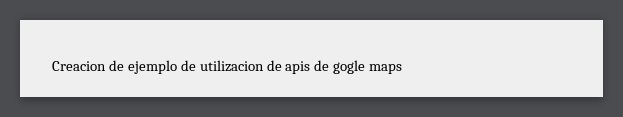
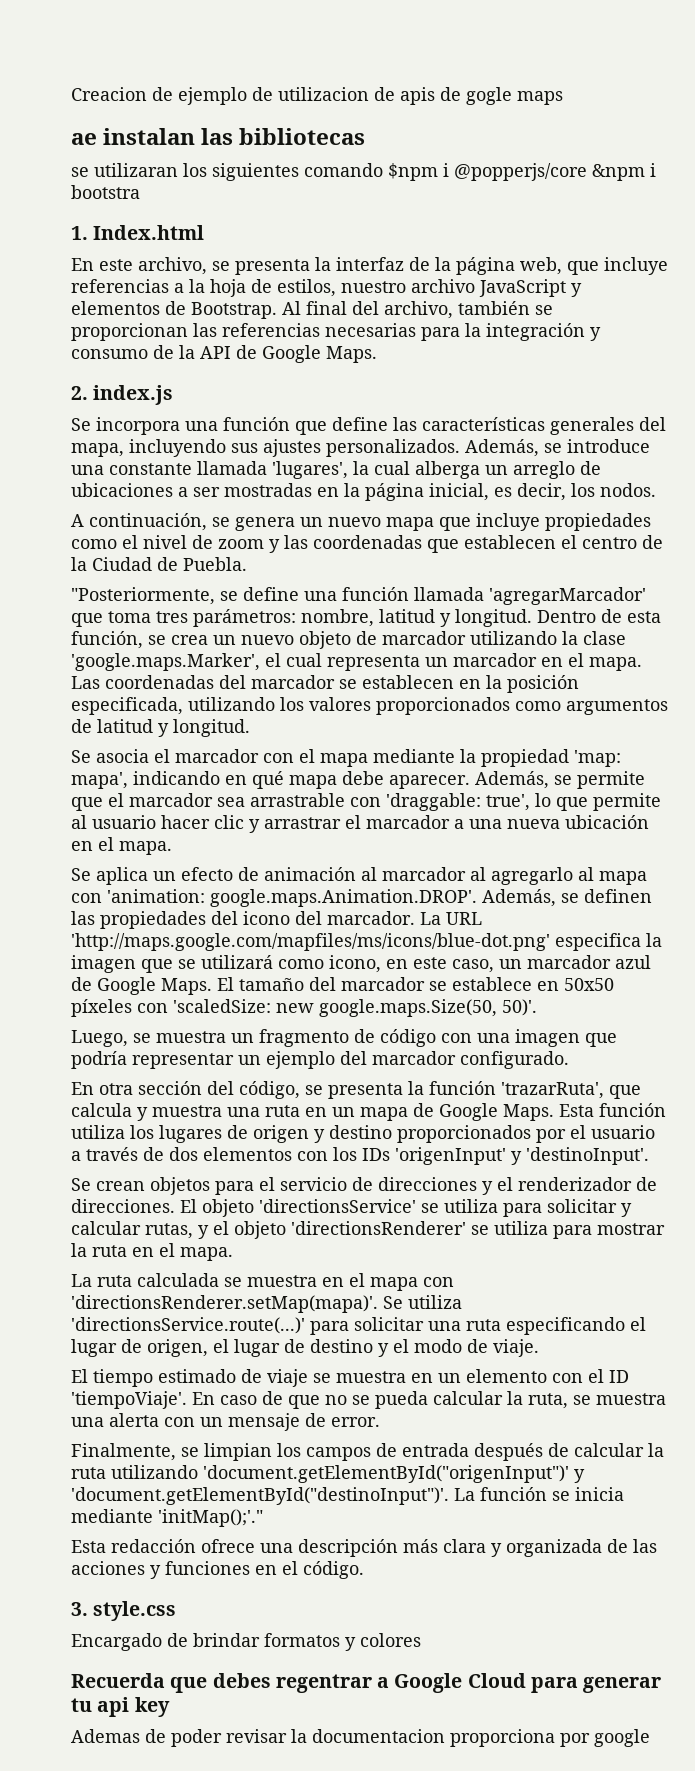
(403, 69) none -> [71,128,366,145] [71,163,656,181] [71,185,140,199] [71,225,205,240] [71,257,668,275] [71,279,582,297] [71,301,553,319] [71,323,601,341] [71,345,377,363] [71,385,174,405] [71,417,666,435] [71,439,650,457] [71,461,601,479] [71,483,656,501] [71,513,651,531] [71,535,663,553] [71,557,247,571] [71,587,646,605] [71,609,661,627] [71,631,626,649] [71,653,642,671] [71,675,579,693] [71,697,668,715] [71,719,250,737] [71,749,621,767] [71,771,645,789] [71,793,661,811] [71,815,649,833] [71,837,172,855] [71,867,647,885] [71,889,652,907] [71,911,482,929] [71,933,662,951] [71,955,651,973] [71,977,614,995] [71,999,537,1017] [71,1029,617,1047] [71,1051,569,1069] [71,1081,641,1099] [71,1103,666,1121] [71,1125,655,1143] [71,1147,649,1165] [71,1177,657,1195] [71,1199,632,1217] [71,1221,665,1239] [71,1243,233,1261] [71,1273,454,1291] [71,1295,462,1313] [71,1317,646,1335] [71,1339,539,1357] [71,1369,629,1387] [71,1391,666,1409] [71,1413,380,1431] [71,1443,664,1461] [71,1465,585,1483] [71,1487,624,1505] [71,1509,263,1527] [71,1539,657,1557] [71,1561,364,1579] [71,1601,177,1621] [71,1633,421,1651] [71,1673,662,1693] [71,1697,170,1717] [71,1729,650,1747] // ae instalan las bibliotecas // se utilizaran los siguientes comando $npm i @popperjs/core &npm i bootstra // 1. Index.html // En este archivo, se presenta la interfaz de la página web, que incluye referencias a la hoja de estilos, nuestro archivo JavaScript y elementos de Bootstrap. Al final del archivo, también se proporcionan las referencias necesarias para la integración y consumo de la API de Google Maps. // 2. index.js // Se incorpora una función que define las características generales del mapa, incluyendo sus ajustes personalizados. Además, se introduce una constante llamada 'lugares', la cual alberga un arreglo de ubicaciones a ser mostradas en la página inicial, es decir, los nodos. // A continuación, se genera un nuevo mapa que incluye propiedades como el nivel de zoom y las coordenadas que establecen el centro de la Ciudad de Puebla. // "Posteriormente, se define una función llamada 'agregarMarcador' que toma tres parámetros: nombre, latitud y longitud. Dentro de esta función, se crea un nuevo objeto de marcador utilizando la clase 'google.maps.Marker', el cual representa un marcador en el mapa. Las coordenadas del marcador se establecen en la posición especificada, utilizando los valores proporcionados como argumentos de latitud y longitud. // Se asocia el marcador con el mapa mediante la propiedad 'map: mapa', indicando en qué mapa debe aparecer. Además, se permite que el marcador sea arrastrable con 'draggable: true', lo que permite al usuario hacer clic y arrastrar el marcador a una nueva ubicación en el mapa. // Se aplica un efecto de animación al marcador al agregarlo al mapa con 'animation: google.maps.Animation.DROP'. Además, se definen las propiedades del icono del marcador. La URL 'http://maps.google.com/mapfiles/ms/icons/blue-dot.png' especifica la imagen que se utilizará como icono, en este caso, un marcador azul de Google Maps. El tamaño del marcador se establece en 50x50 píxeles con 'scaledSize: new google.maps.Size(50, 50)'. // Luego, se muestra un fragmento de código con una imagen que podría representar un ejemplo del marcador configurado. // En otra sección del código, se presenta la función 'trazarRuta', que calcula y muestra una ruta en un mapa de Google Maps. Esta función utiliza los lugares de origen y destino proporcionados por el usuario a través de dos elementos con los IDs 'origenInput' y 'destinoInput'. // Se crean objetos para el servicio de direcciones y el renderizador de direcciones. El objeto 'directionsService' se utiliza para solicitar y calcular rutas, y el objeto 'directionsRenderer' se utiliza para mostrar la ruta en el mapa. // La ruta calculada se muestra en el mapa con 'directionsRenderer.setMap(mapa)'. Se utiliza 'directionsService.route(...)' para solicitar una ruta especificando el lugar de origen, el lugar de destino y el modo de viaje. // El tiempo estimado de viaje se muestra en un elemento con el ID 'tiempoViaje'. En caso de que no se pueda calcular la ruta, se muestra una alerta con un mensaje de error. // Finalmente, se limpian los campos de entrada después de calcular la ruta utilizando 'document.getElementById("origenInput")' y 'document.getElementById("destinoInput")'. La función se inicia mediante 'initMap();'." // Esta redacción ofrece una descripción más clara y organizada de las acciones y funciones en el código. // 3. style.css // Encargado de brindar formatos y colores // Recuerda que debes regentrar a Google Cloud para generar tu api key // Ademas de poder revisar la documentacion proporciona por google

